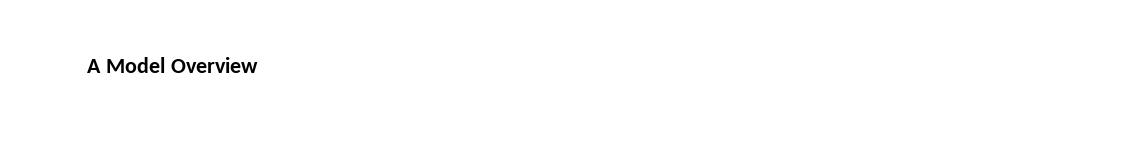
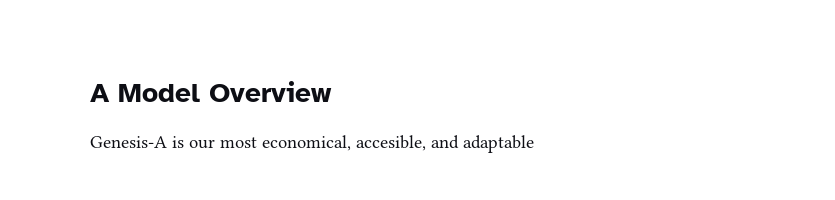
(258, 65) none -> [90,135,534,153] // Genesis-A is our most economical, accesible, and adaptable

